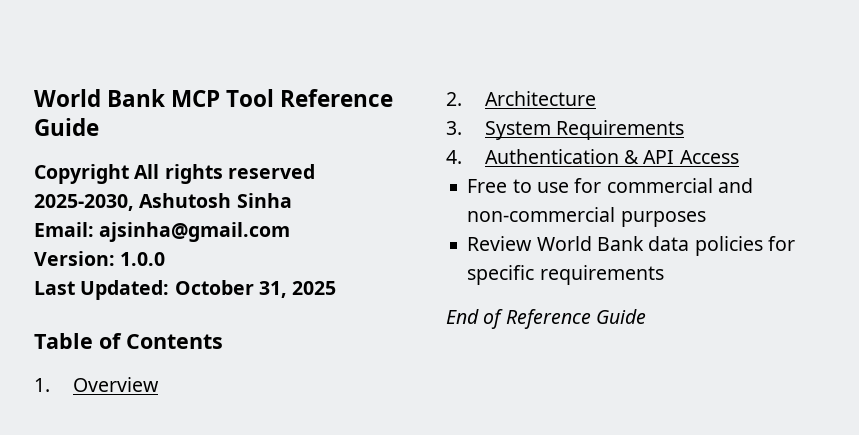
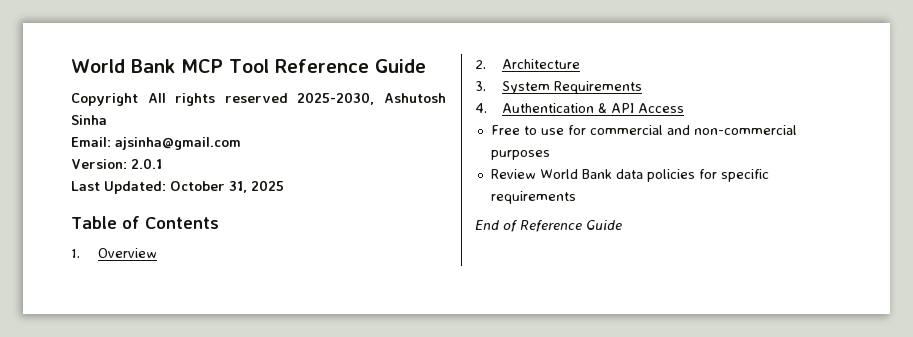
[120,252,166,266] 1.0.0 -> [131,158,162,169] 2.0.1

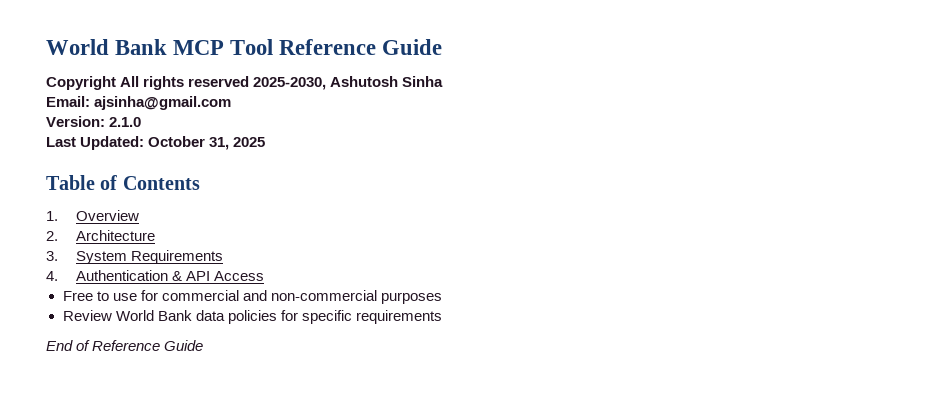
[131,158,162,169] 2.0.1 -> [109,117,142,127] 2.1.0

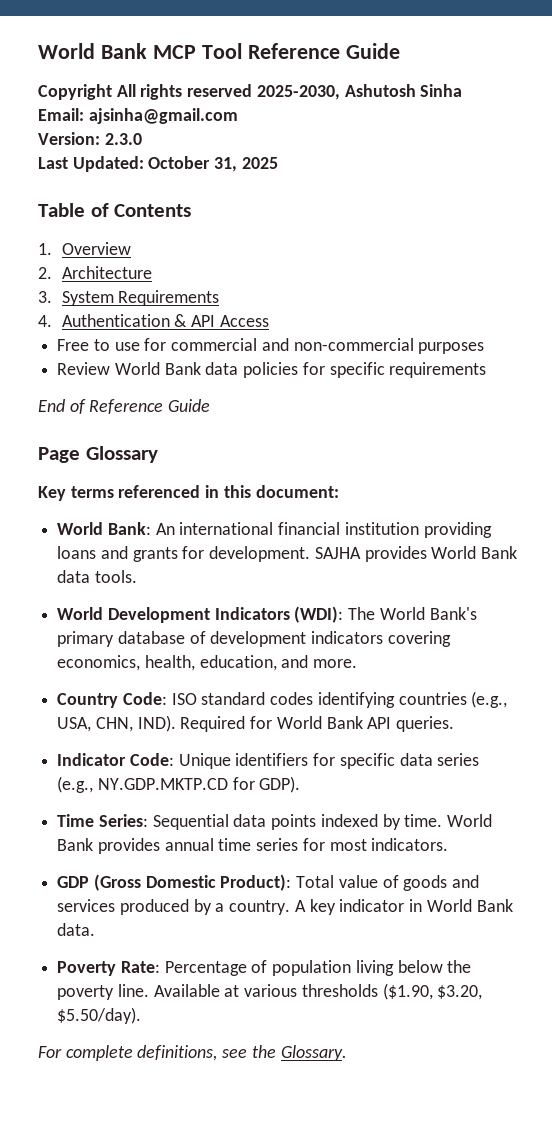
[109,117,142,127] 2.1.0 -> [104,133,142,145] 2.3.0
(204, 345) none -> [38,446,158,463] [38,485,339,501] [57,522,492,538] [57,546,518,562] [57,570,137,583] [57,606,477,623] [57,631,451,647] [57,655,358,671] [57,691,508,708] [57,715,455,732] [57,753,480,769] [57,776,301,793] [57,814,493,830] [57,838,449,854] [57,874,480,891] [57,899,513,915] [57,923,96,936] [57,960,472,976] [57,983,483,1000] [57,1007,142,1024] [38,1045,347,1061] // Page Glossary // Key terms referenced in this document: // World Bank: An international financial institution providing loans and grants for development. SAJHA provides World Bank data tools. // World Development Indicators (WDI): The World Bank's primary database of development indicators covering economics, health, education, and more. // Country Code: ISO standard codes identifying countries (e.g., USA, CHN, IND). Required for World Bank API queries. // Indicator Code: Unique identifiers for specific data series (e.g., NY.GDP.MKTP.CD for GDP). // Time Series: Sequential data points indexed by time. World Bank provides annual time series for most indicators. // GDP (Gross Domestic Product): Total value of goods and services produced by a country. A key indicator in World Bank data. // Poverty Rate: Percentage of population living below the poverty line. Available at various thresholds ($1.90, $3.20, $5.50/day). // For complete definitions, see the Glossary.

